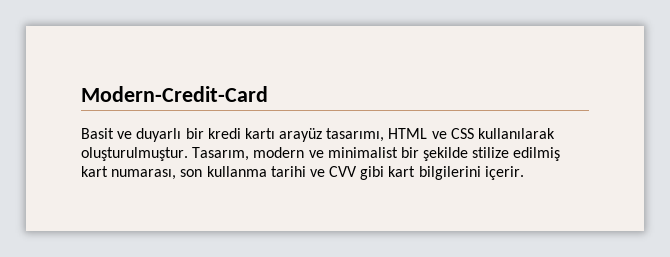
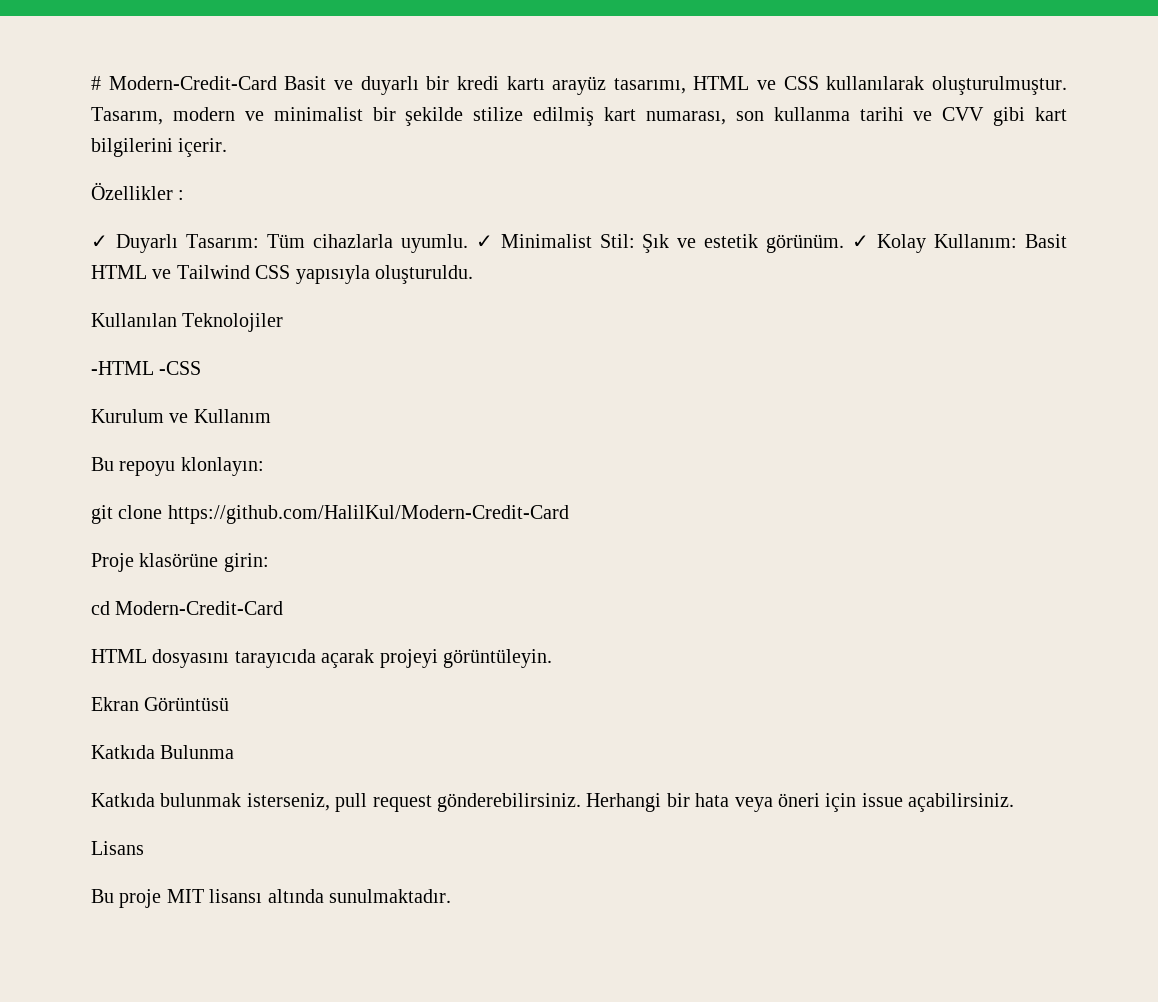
[81,86,268,102] Modern-Credit-Card // -> [91,76,277,90] # Modern-Credit-Card
(524, 173) none -> [91,182,185,200] [91,234,1067,253] [91,265,473,284] [91,313,284,332] [91,361,202,375] [91,409,271,423] [91,457,264,476] [91,505,569,524] [91,553,269,572] [91,601,284,615] [91,649,552,668] [91,697,230,711] [91,745,235,759] [91,793,1015,812] [91,841,144,855] [91,889,451,908] // Özellikler : // ✓ Duyarlı Tasarım: Tüm cihazlarla uyumlu. ✓ Minimalist Stil: Şık ve estetik görünüm. ✓ Kolay Kullanım: Basit HTML ve Tailwind CSS yapısıyla oluşturuldu. // Kullanılan Teknolojiler // -HTML -CSS // Kurulum ve Kullanım // Bu repoyu klonlayın: // git clone https://github.com/HalilKul/Modern-Credit-Card // Proje klasörüne girin: // cd Modern-Credit-Card // HTML dosyasını tarayıcıda açarak projeyi görüntüleyin. // Ekran Görüntüsü // Katkıda Bulunma // Katkıda bulunmak isterseniz, pull request gönderebilirsiniz. Herhangi bir hata veya öneri için issue açabilirsiniz. // Lisans // Bu proje MIT lisansı altında sunulmaktadır.

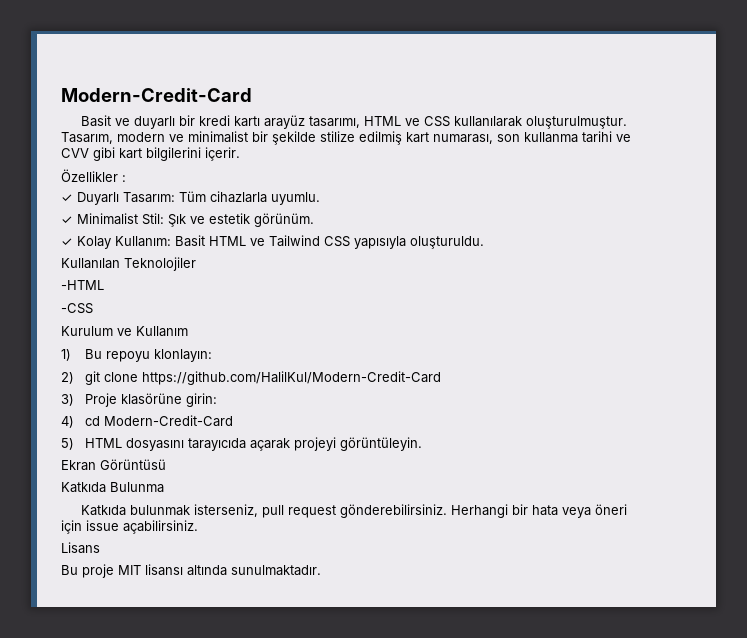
[91,76,277,90] # Modern-Credit-Card -> [61,88,252,102] Modern-Credit-Card //
(468, 243) none -> (320, 198) //
(845, 243) none -> (314, 220) //
(154, 368) none -> (104, 285) //
(271, 416) none -> [61,349,71,361] 1)
(264, 466) none -> [61,372,74,384] 2)
(569, 514) none -> [61,394,74,406] 3)
(269, 562) none -> [61,416,74,428] 4)
(284, 608) none -> [61,438,74,450] 5)

